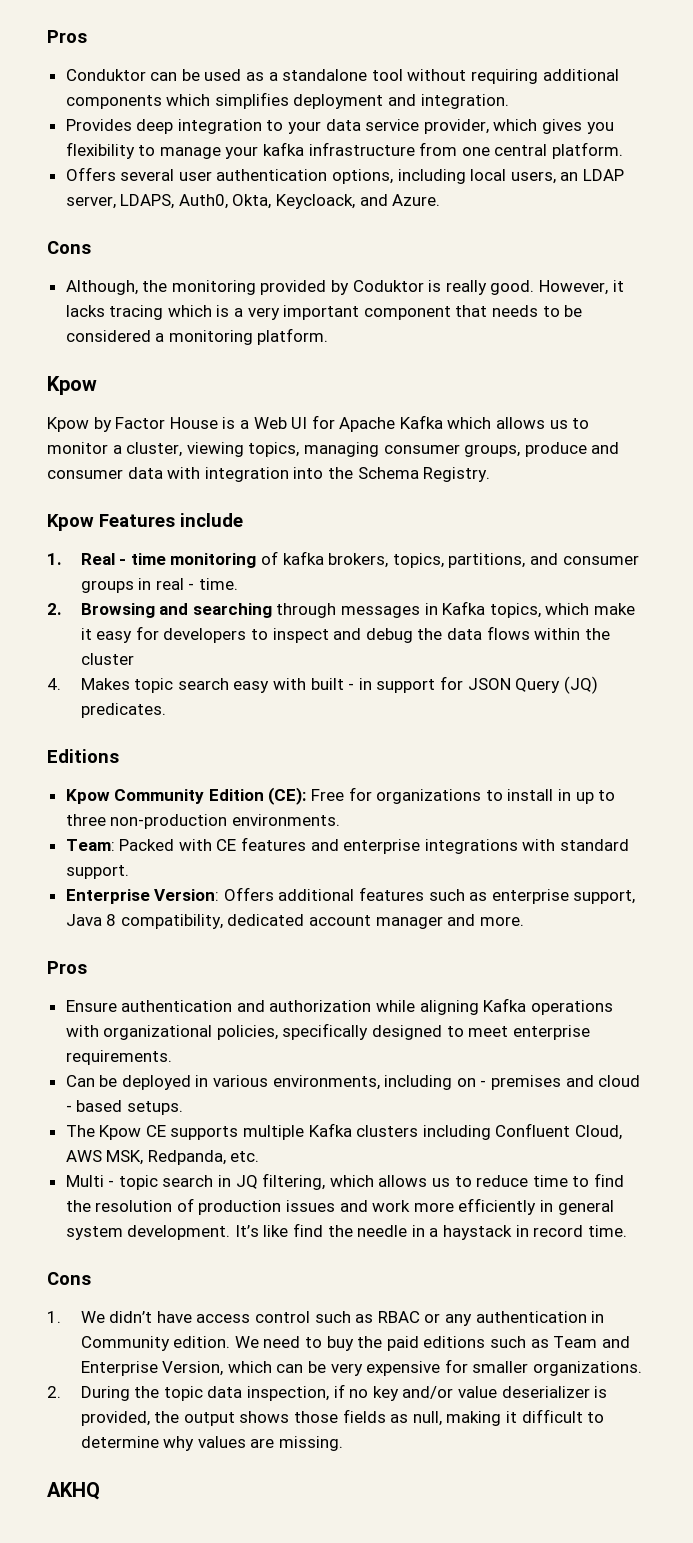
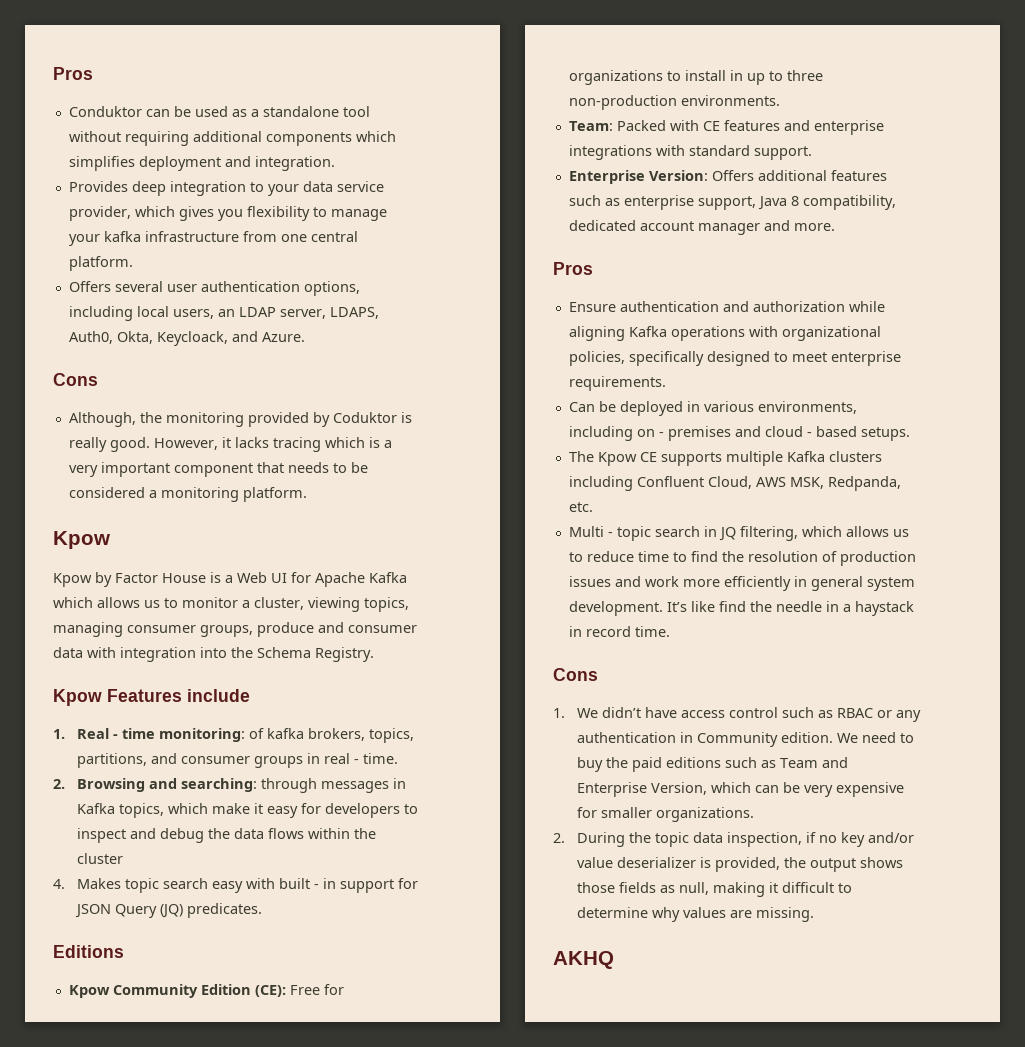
[170,553,257,568] monitoring -> [159,728,246,742] monitoring:
[192,603,272,618] searching -> [181,778,258,792] searching:

